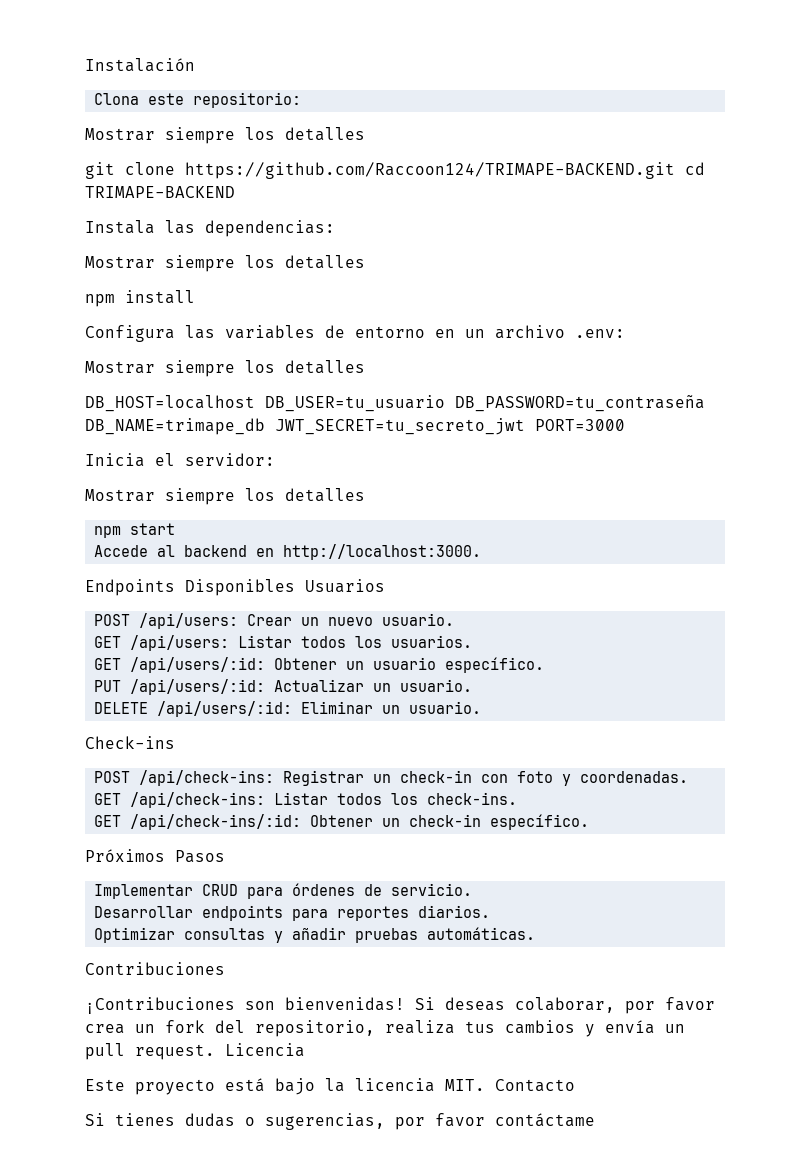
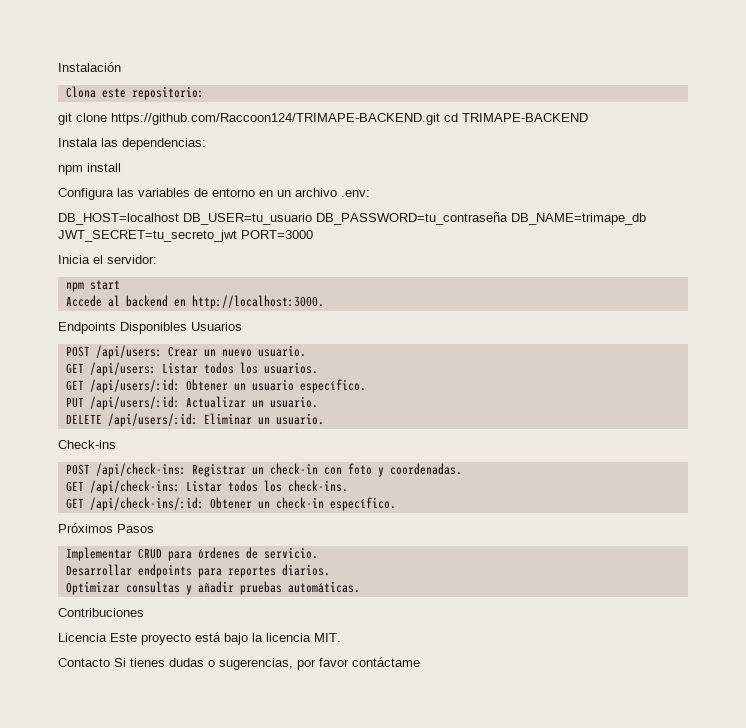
[85,127,365,144] // Mostrar siempre los detalles -> (204, 93) none
[85,255,365,272] // Mostrar siempre los detalles -> (206, 144) none
[85,360,365,377] // Mostrar siempre los detalles -> (370, 193) none
[85,488,365,505] // Mostrar siempre los detalles -> (157, 259) none
[85,997,715,1014] [85,1020,685,1037] [85,1043,215,1060] ¡Contribuciones son bienvenidas! Si deseas colaborar, por favor crea un fork del repositorio, realiza tus cambios y envía un pull request. -> (144, 612) none
(305, 1050) // -> (107, 637) none
(485, 1085) none -> (341, 637) //
(575, 1085) // -> (110, 662) none

